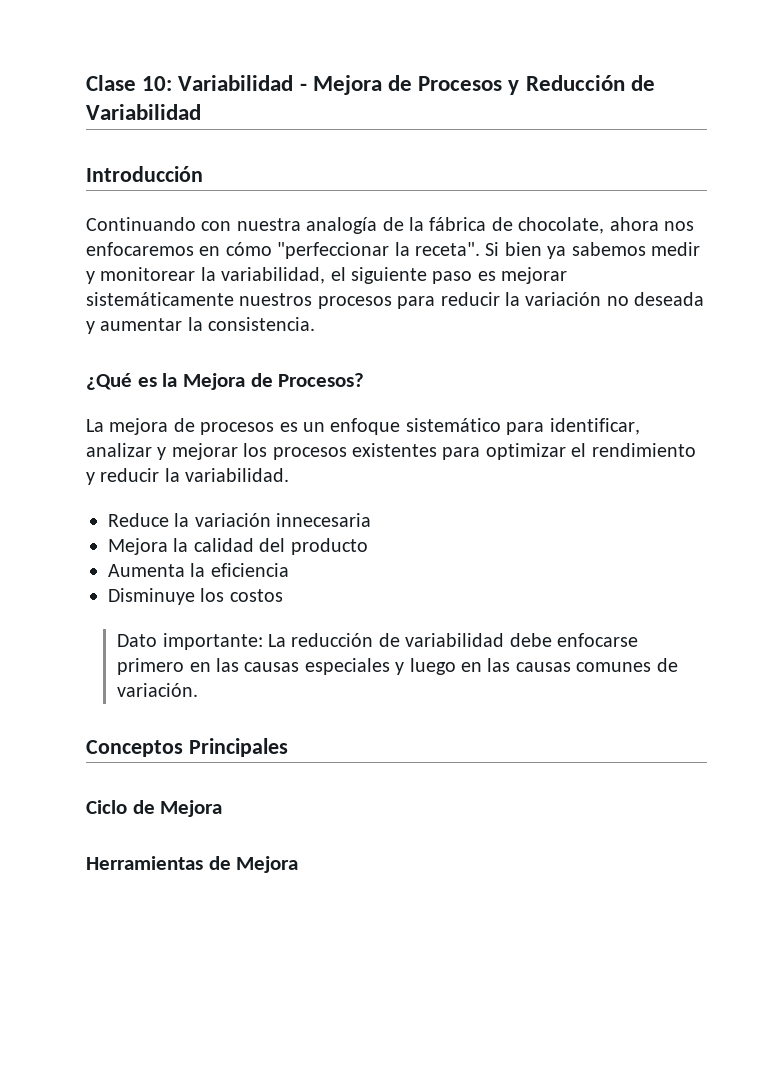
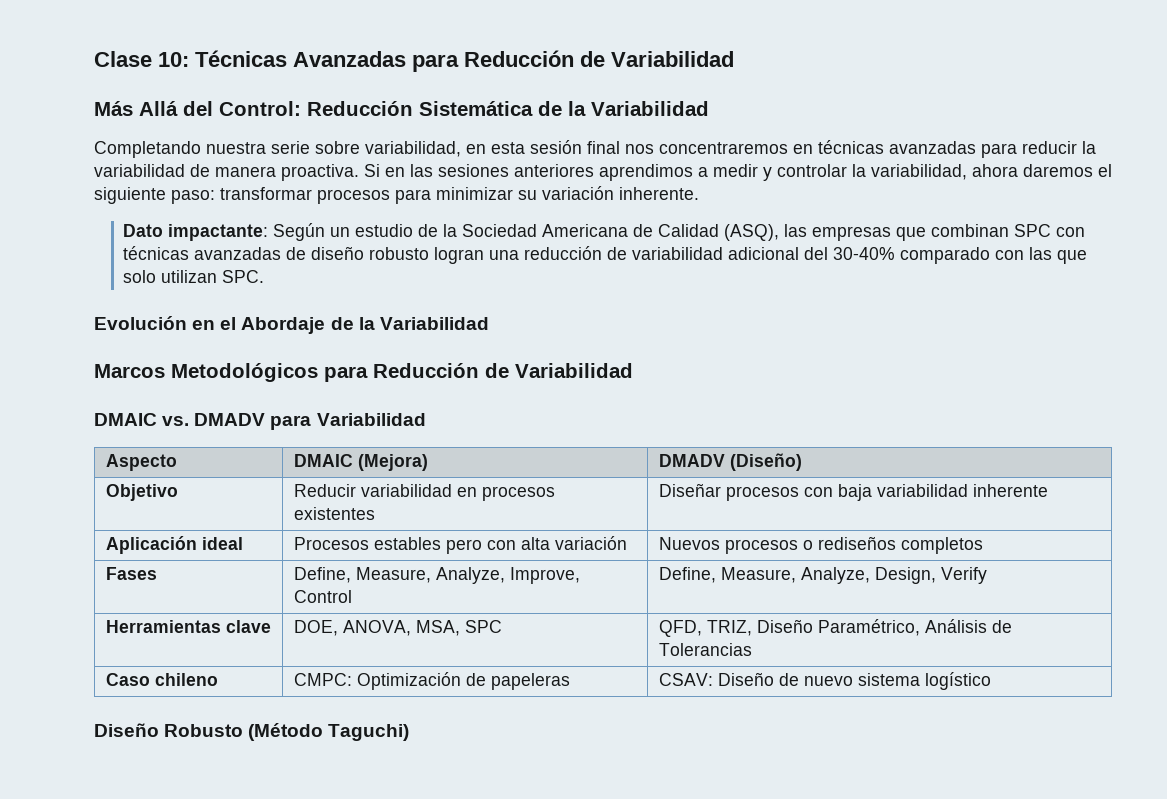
[178,75,655,95] [86,104,201,120] [86,166,203,182] [86,217,694,234] [86,242,700,259] [86,267,568,284] [86,292,705,309] [86,317,316,334] [86,373,365,390] [86,418,640,435] [86,443,696,460] [86,468,290,485] [108,513,372,527] [108,538,368,555] [108,563,289,577] [108,588,283,605] [117,633,638,650] [117,658,678,675] [117,683,199,697] [86,738,288,757] [86,800,223,817] [86,856,299,873] Variabilidad - Mejora de Procesos y Reducción de Variabilidad // Introducción // Continuando con nuestra analogía de la fábrica de chocolate, ahora nos enfocaremos en cómo "perfeccionar la receta". Si bien ya sabemos medir y monitorear la variabilidad, el siguiente paso es mejorar sistemáticamente nuestros procesos para reducir la variación no deseada y aumentar la consistencia. // ¿Qué es la Mejora de Procesos? // La mejora de procesos es un enfoque sistemático para identificar, analizar y mejorar los procesos existentes para optimizar el rendimiento y reducir la variabilidad. // Reduce la variación innecesaria // Mejora la calidad del producto // Aumenta la eficiencia // Disminuye los costos // Dato importante: La reducción de variabilidad debe enfocarse primero en las causas especiales y luego en las causas comunes de variación. // Conceptos Principales // Ciclo de Mejora // Herramientas de Mejora -> [195,50,734,72] [94,101,709,116] [94,140,1096,158] [94,164,1112,181] [94,186,699,204] [123,223,1086,241] [123,246,1088,264] [123,270,265,283] [94,316,489,334] [94,363,633,382] [94,413,426,430] [105,454,177,471] [293,454,428,471] [658,453,802,471] [105,484,178,501] [293,484,555,501] [293,507,375,520] [658,483,1048,501] [105,536,243,554] [293,536,627,554] [658,536,983,554] [105,567,157,580] [293,567,580,584] [293,590,352,603] [658,567,987,584] [105,620,271,633] [293,620,502,636] [658,619,1012,637] [658,643,752,656] [105,673,218,686] [293,672,570,690] [658,672,991,690] [94,723,410,741] Técnicas Avanzadas para Reducción de Variabilidad // Más Allá del Control: Reducción Sistemática de la Variabilidad // Completando nuestra serie sobre variabilidad, en esta sesión final nos concentraremos en técnicas avanzadas para reducir la variabilidad de manera proactiva. Si en las sesiones anteriores aprendimos a medir y controlar la variabilidad, ahora daremos el siguiente paso: transformar procesos para minimizar su variación inherente. // Dato impactante: Según un estudio de la Sociedad Americana de Calidad (ASQ), las empresas que combinan SPC con técnicas avanzadas de diseño robusto logran una reducción de variabilidad adicional del 30-40% comparado con las que solo utilizan SPC. // Evolución en el Abordaje de la Variabilidad // Marcos Metodológicos para Reducción de Variabilidad // DMAIC vs. DMADV para Variabilidad // Aspecto | DMAIC (Mejora) | DMADV (Diseño) // Objetivo | Reducir variabilidad en procesos existentes | Diseñar procesos con baja variabilidad inherente // Aplicación ideal | Procesos estables pero con alta variación | Nuevos procesos o rediseños completos // Fases | Define, Measure, Analyze, Improve, Control | Define, Measure, Analyze, Design, Verify // Herramientas clave | DOE, ANOVA, MSA, SPC | QFD, TRIZ, Diseño Paramétrico, Análisis de Tolerancias // Caso chileno | CMPC: Optimización de papeleras | CSAV: Diseño de nuevo sistema logístico // Diseño Robusto (Método Taguchi)

